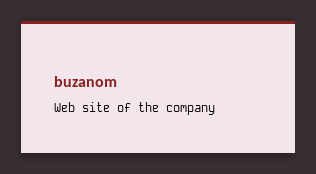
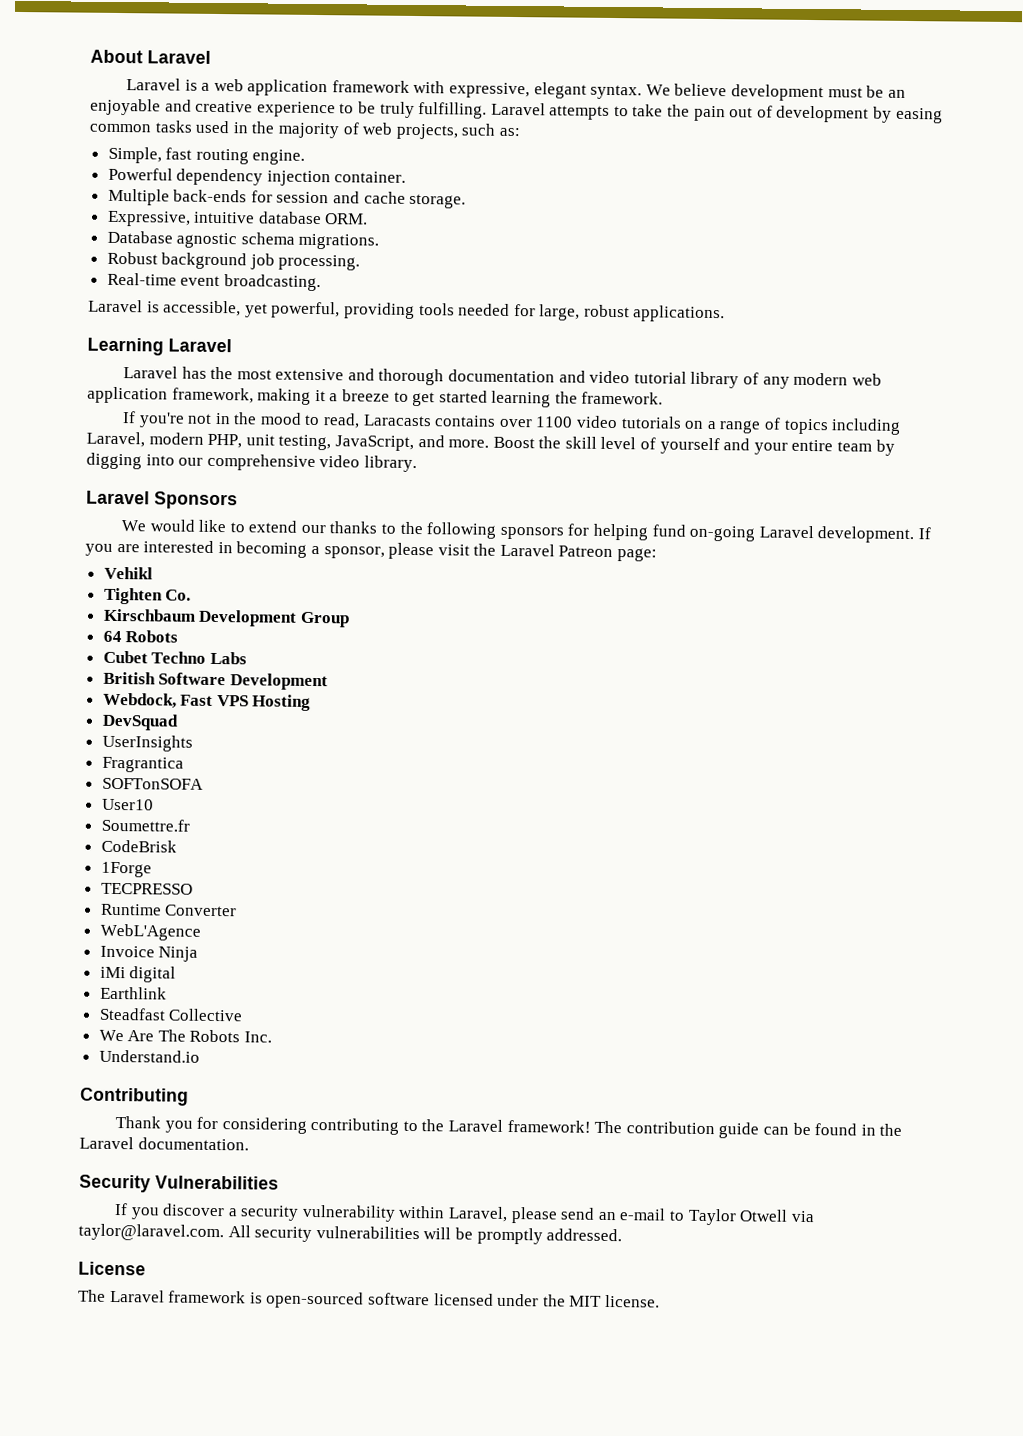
[54,76,117,87] [54,102,215,115] buzanom // Web site of the company -> [90,49,211,64] [125,78,906,102] [90,98,943,124] [89,120,520,140] [107,146,306,165] [107,167,407,187] [107,188,467,209] [106,210,369,227] [106,230,380,250] [106,251,361,271] [106,272,321,292] [88,299,726,323] [87,337,232,356] [122,366,882,389] [87,386,664,408] [121,411,902,435] [86,431,895,456] [86,452,417,473] [86,490,238,510] [120,519,931,544] [85,540,658,562] [103,566,153,580] [103,587,192,605] [102,608,350,628] [102,630,179,643] [102,650,247,665] [102,671,328,691] [102,692,312,711] [101,713,179,731] [101,734,193,752] [101,756,184,773] [101,777,204,790] [101,798,154,811] [100,818,190,832] [100,839,177,853] [100,861,152,878] [100,882,193,895] [99,903,238,917] [99,923,201,941] [99,945,199,962] [99,966,177,983] [99,986,167,1000] [98,1007,244,1022] [98,1029,273,1043] [98,1049,200,1063] [80,1087,189,1106] [114,1116,903,1139] [79,1136,249,1151] [79,1174,279,1193] [113,1203,815,1226] [78,1223,623,1245] [78,1261,146,1276] [78,1289,660,1309] About Laravel // Laravel is a web application framework with expressive, elegant syntax. We believe development must be an enjoyable and creative experience to be truly fulfilling. Laravel attempts to take the pain out of development by easing common tasks used in the majority of web projects, such as: // Simple, fast routing engine. // Powerful dependency injection container. // Multiple back-ends for session and cache storage. // Expressive, intuitive database ORM. // Database agnostic schema migrations. // Robust background job processing. // Real-time event broadcasting. // Laravel is accessible, yet powerful, providing tools needed for large, robust applications. // Learning Laravel // Laravel has the most extensive and thorough documentation and video tutorial library of any modern web application framework, making it a breeze to get started learning the framework. // If you're not in the mood to read, Laracasts contains over 1100 video tutorials on a range of topics including Laravel, modern PHP, unit testing, JavaScript, and more. Boost the skill level of yourself and your entire team by digging into our comprehensive video library. // Laravel Sponsors // We would like to extend our thanks to the following sponsors for helping fund on-going Laravel development. If you are interested in becoming a sponsor, please visit the Laravel Patreon page: // Vehikl // Tighten Co. // Kirschbaum Development Group // 64 Robots // Cubet Techno Labs // British Software Development // Webdock, Fast VPS Hosting // DevSquad // UserInsights // Fragrantica // SOFTonSOFA // User10 // Soumettre.fr // CodeBrisk // 1Forge // TECPRESSO // Runtime Converter // WebL'Agence // Invoice Ninja // iMi digital // Earthlink // Steadfast Collective // We Are The Robots Inc. // Understand.io // Contributing // Thank you for considering contributing to the Laravel framework! The contribution guide can be found in the Laravel documentation. // Security Vulnerabilities // If you discover a security vulnerability within Laravel, please send an e-mail to Taylor Otwell via taylor@laravel.com. All security vulnerabilities will be promptly addressed. // License // The Laravel framework is open-sourced software licensed under the MIT license.

